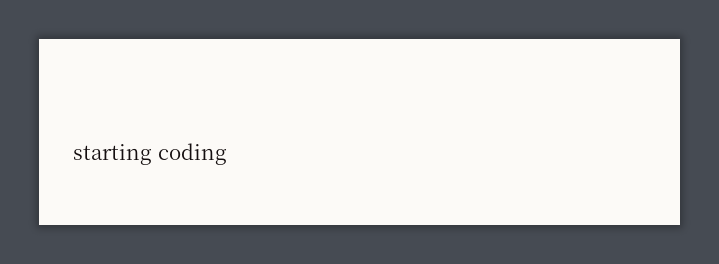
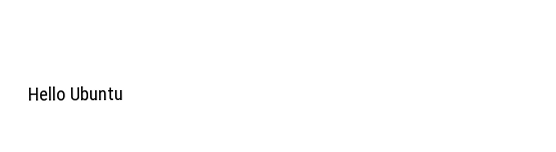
[73,143,227,165] starting coding -> [28,86,124,101] Hello Ubuntu

